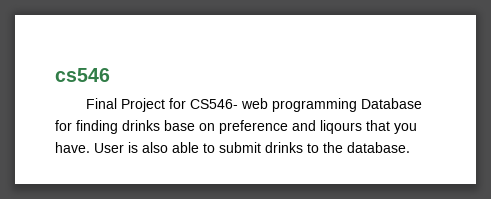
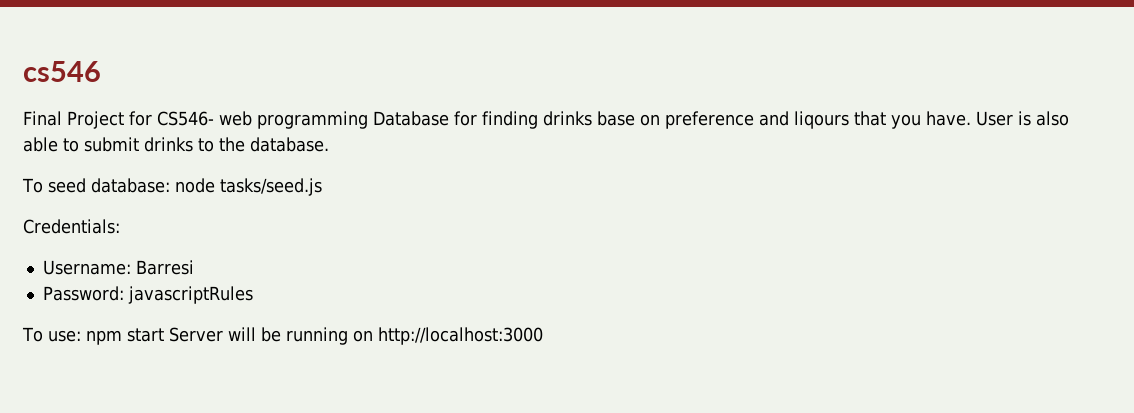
(410, 147) none -> [22,178,322,196] [23,219,120,234] [42,260,194,275] [42,286,253,304] [22,327,543,345] // To seed database: node tasks/seed.js // Credentials: // Username: Barresi // Password: javascriptRules // To use: npm start Server will be running on http://localhost:3000

